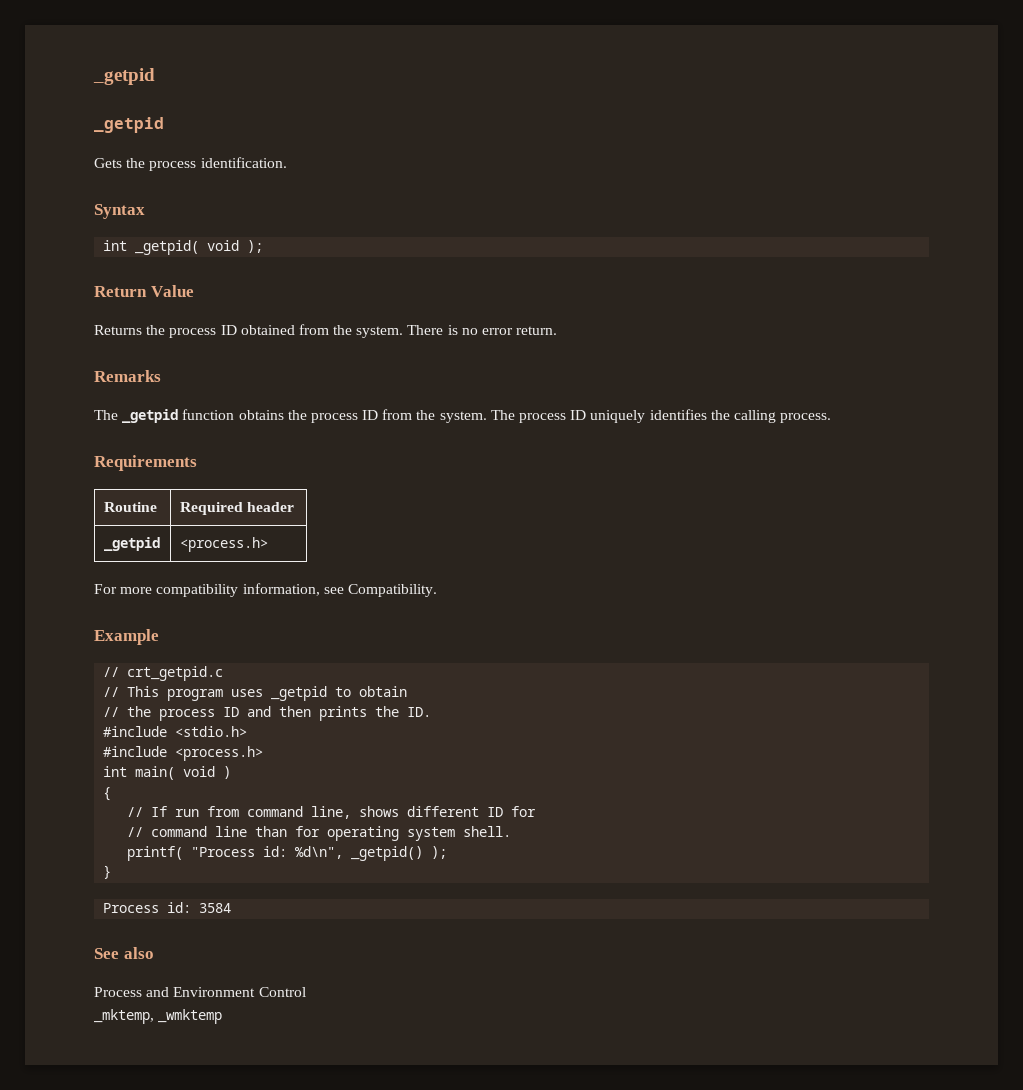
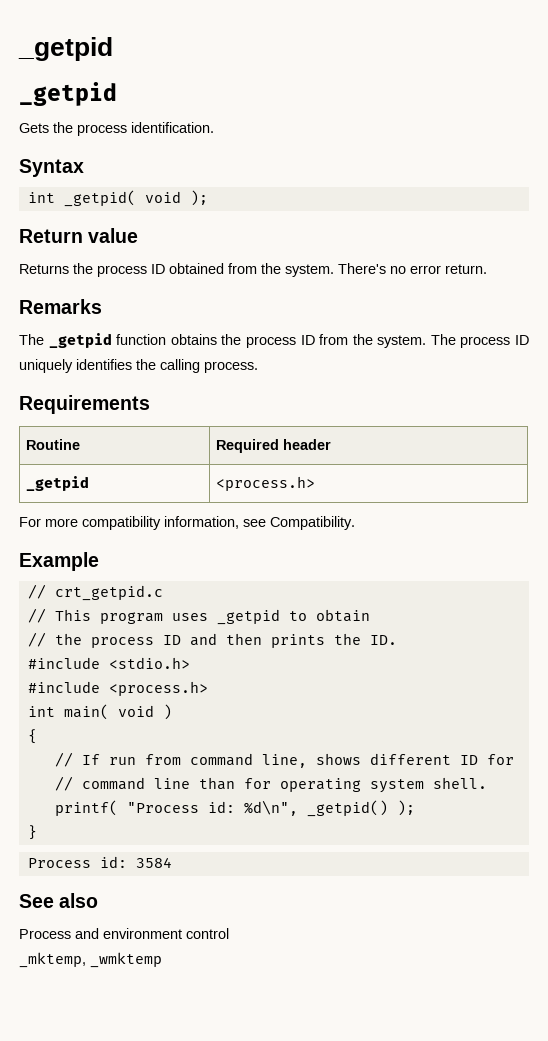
[150,285,194,297] Value -> [88,228,139,243] value
[407,325,458,335] There is -> [338,263,386,274] There's
[173,987,306,997] Environment Control -> [103,928,229,939] environment control

